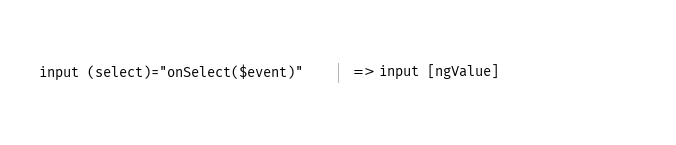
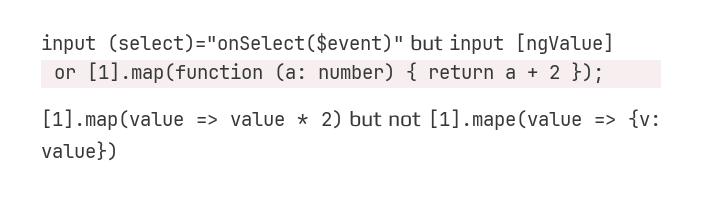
[353,68,375,76] => -> [409,34,443,51] but
(499, 71) none -> [53,62,604,83] [41,109,661,130] [41,141,118,161] // or [1].map(function (a: number) { return a + 2 }); // [1].map(value => value * 2) but not [1].mape(value => {v: value})

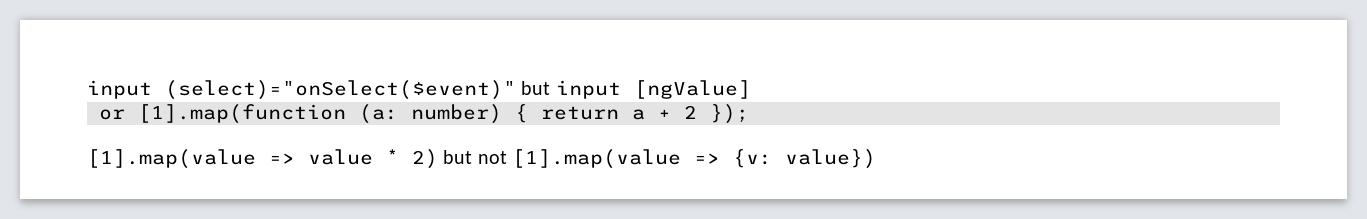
[427,109,582,130] [1].mape(value -> [512,149,682,169] [1].map(value

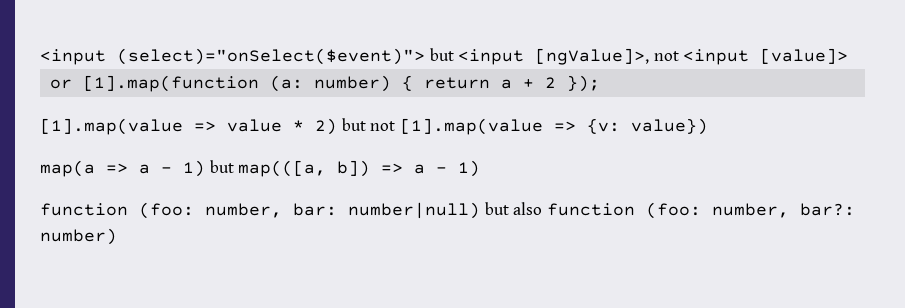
[87,80,751,100] input (select)="onSelect($event)" but input [ngValue] -> [40,48,849,65] <input (select)="onSelect($event)"> but <input [ngValue]>, not <input [value]>
(877, 159) none -> [40,160,481,177] [40,202,855,219] [40,228,117,245] // map(a => a - 1) but map(([a, b]) => a - 1) // function (foo: number, bar: number|null) but also function (foo: number, bar?: number)

